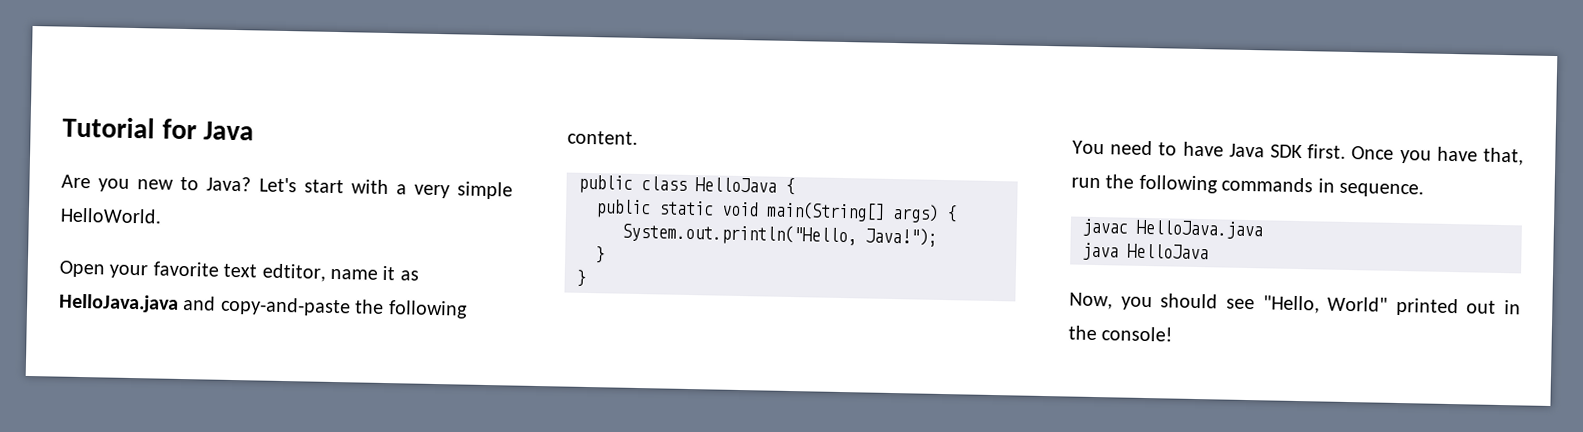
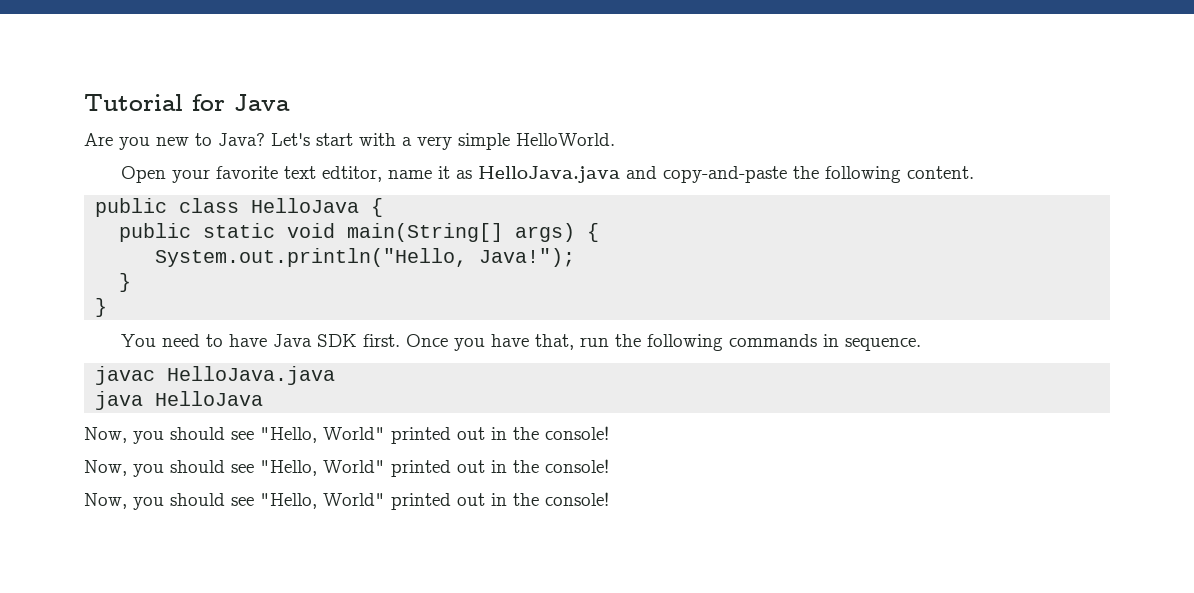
(1174, 334) none -> [84,459,609,477] [84,492,609,510] // Now, you should see "Hello, World" printed out in the console! // Now, you should see "Hello, World" printed out in the console!

